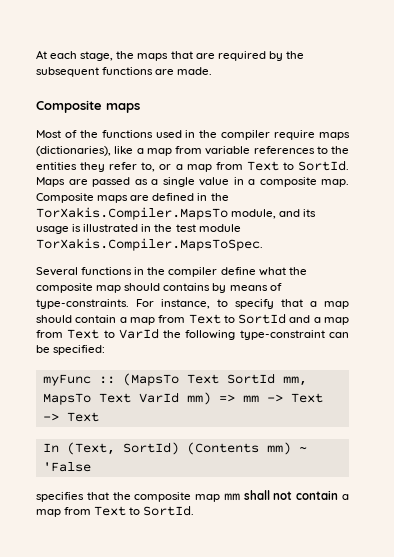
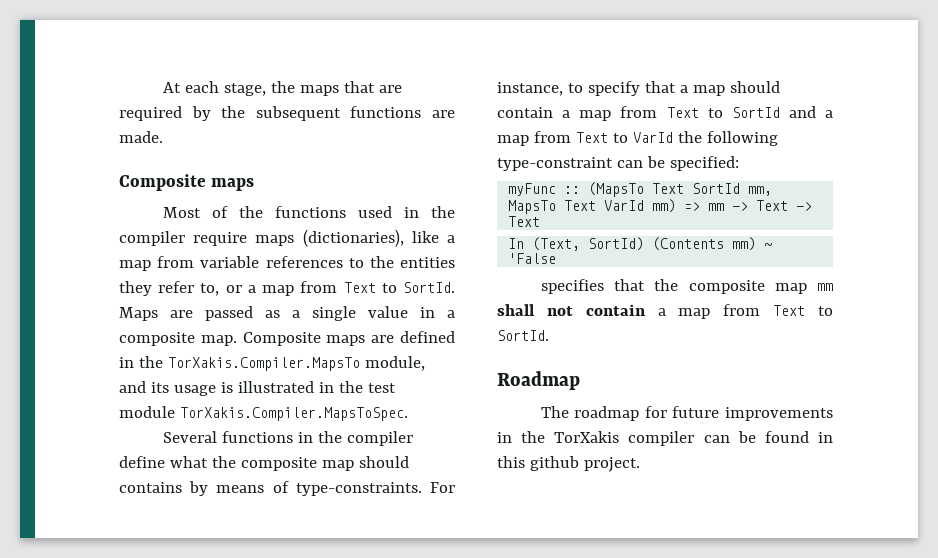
(195, 510) none -> [497,371,580,390] [540,406,833,421] [497,431,833,446] [497,456,640,472] // Roadmap // The roadmap for future improvements in the TorXakis compiler can be found in this github project.

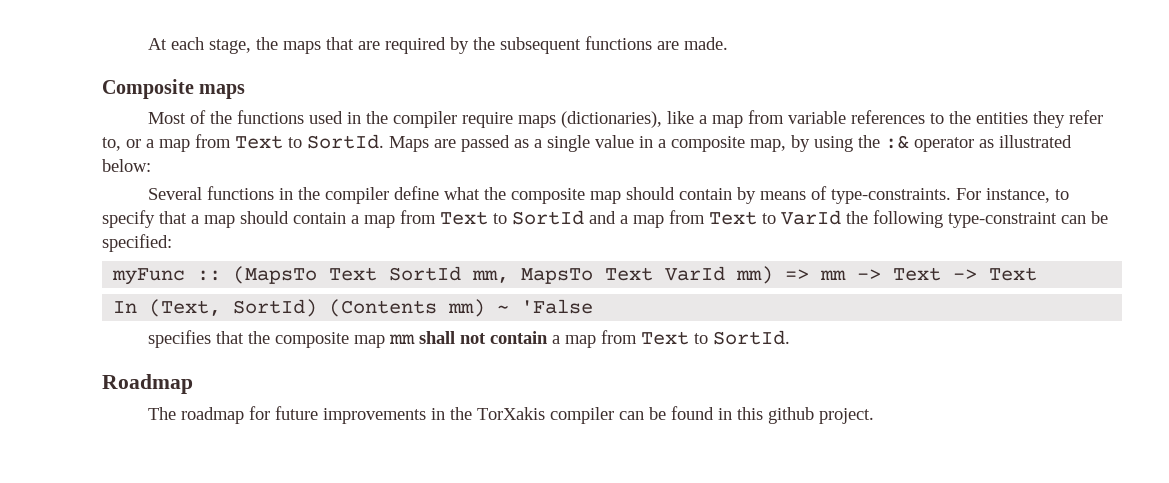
[200,331,455,346] [119,356,425,371] [119,381,396,396] [119,406,408,421] map. Composite maps are defined in the TorXakis.Compiler.MapsTo module, and its usage is illustrated in the test module TorXakis.Compiler.MapsToSpec. -> [750,135,1072,152] [102,159,151,172] map, by using the :& operator as illustrated below:
[119,482,182,493] contains -> [679,188,733,200] contain

